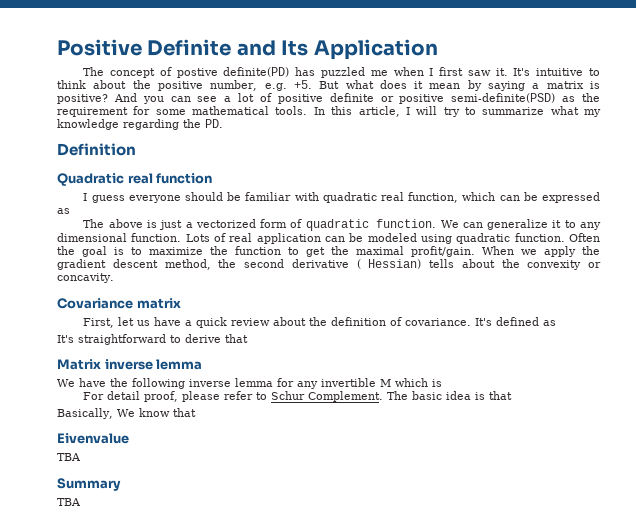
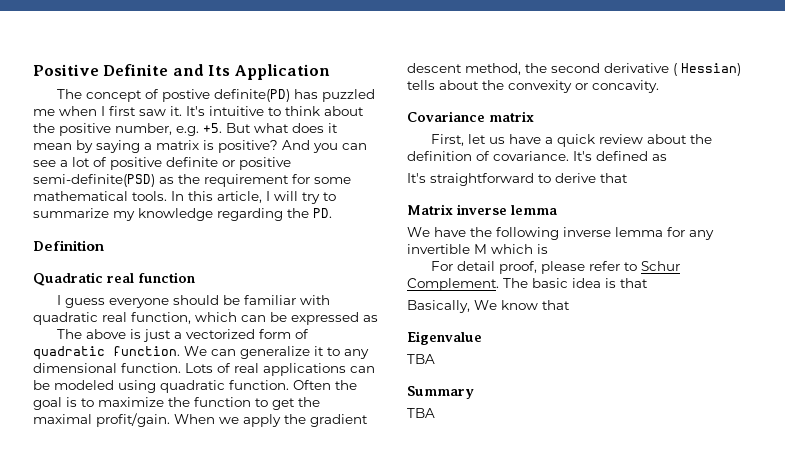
[550,106,579,115] what -> (109, 213) none
[256,233,321,244] application -> [263,363,346,376] applications
[57,433,129,444] Eivenvalue -> [407,331,482,345] Eigenvalue

